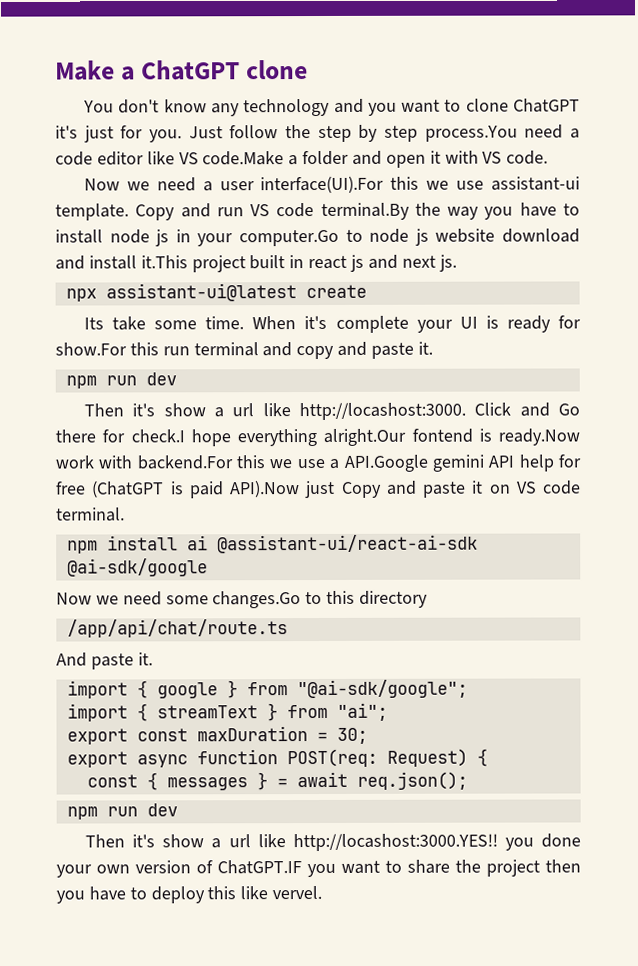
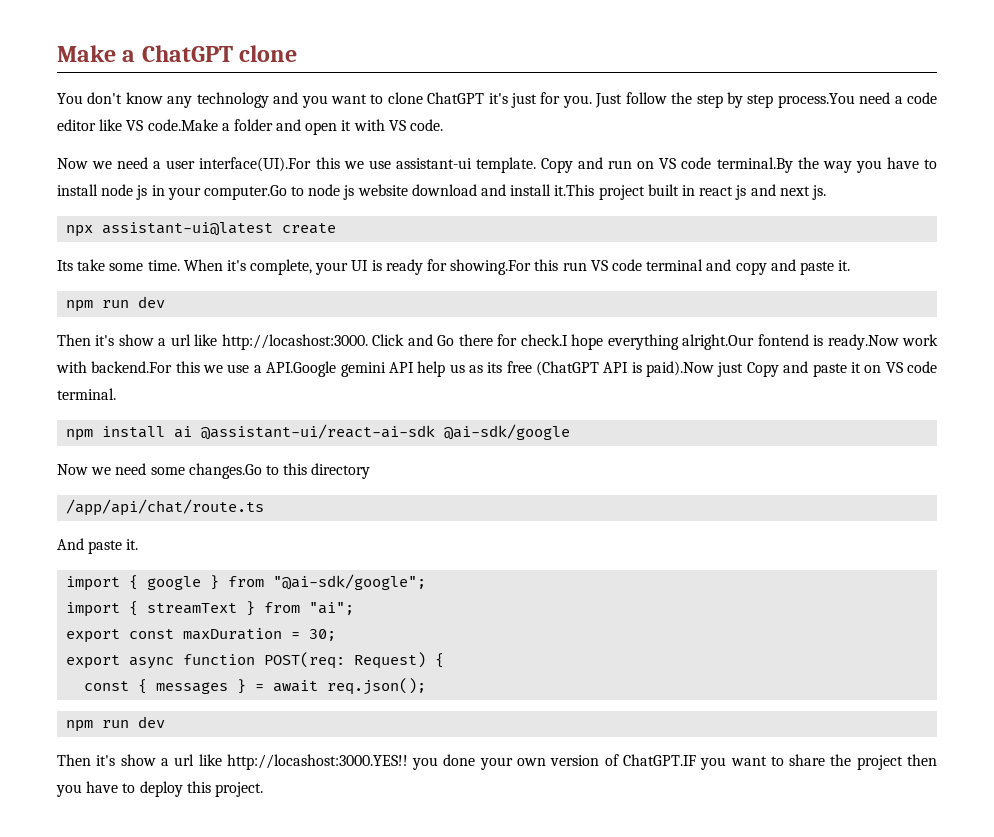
(244, 212) none -> [637,161,655,169] on
[335,315,409,333] complete -> [250,259,313,275] complete,
[55,342,127,356] show.For -> [450,259,532,275] showing.For
(190, 351) none -> [590,259,642,271] VS code
[558,454,582,468] [55,480,300,499] for free (ChatGPT is paid API).Now -> [449,361,715,377] us as its free (ChatGPT API is paid).Now
[240,885,323,900] like vervel. -> [214,782,263,797] project.

